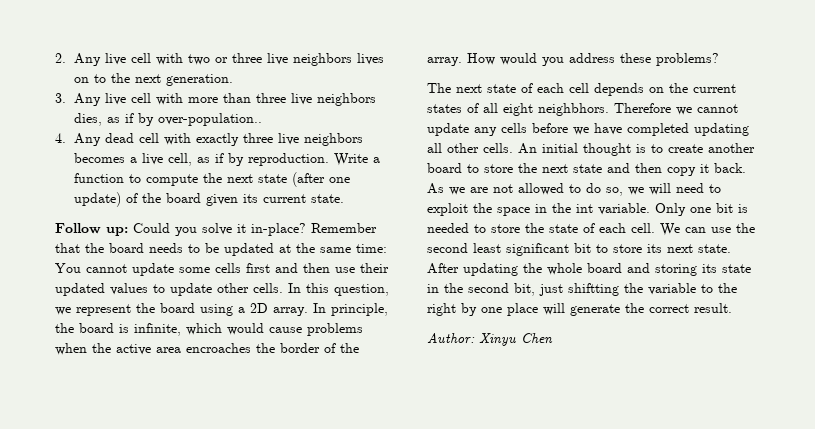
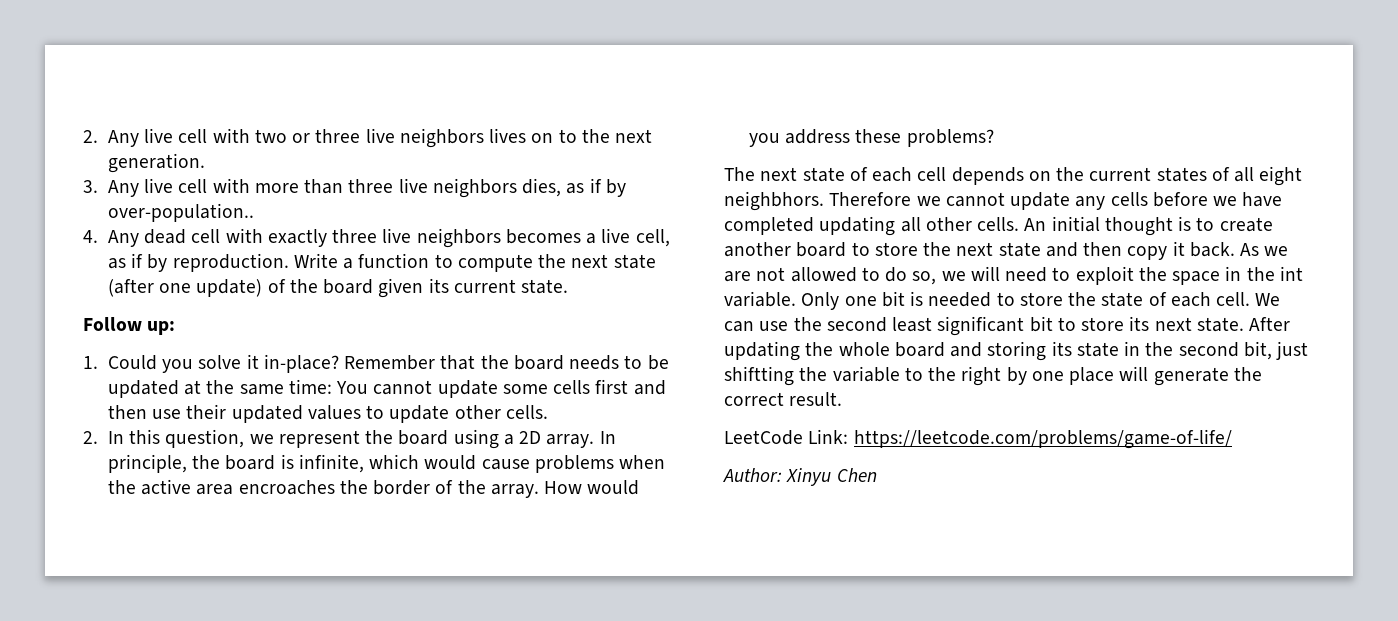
(128, 231) none -> [83,356,98,369] // 1.
(283, 288) none -> [83,431,98,444] // 2.
(732, 308) none -> [724,429,1232,449] // LeetCode Link: https://leetcode.com/problems/game-of-life/

